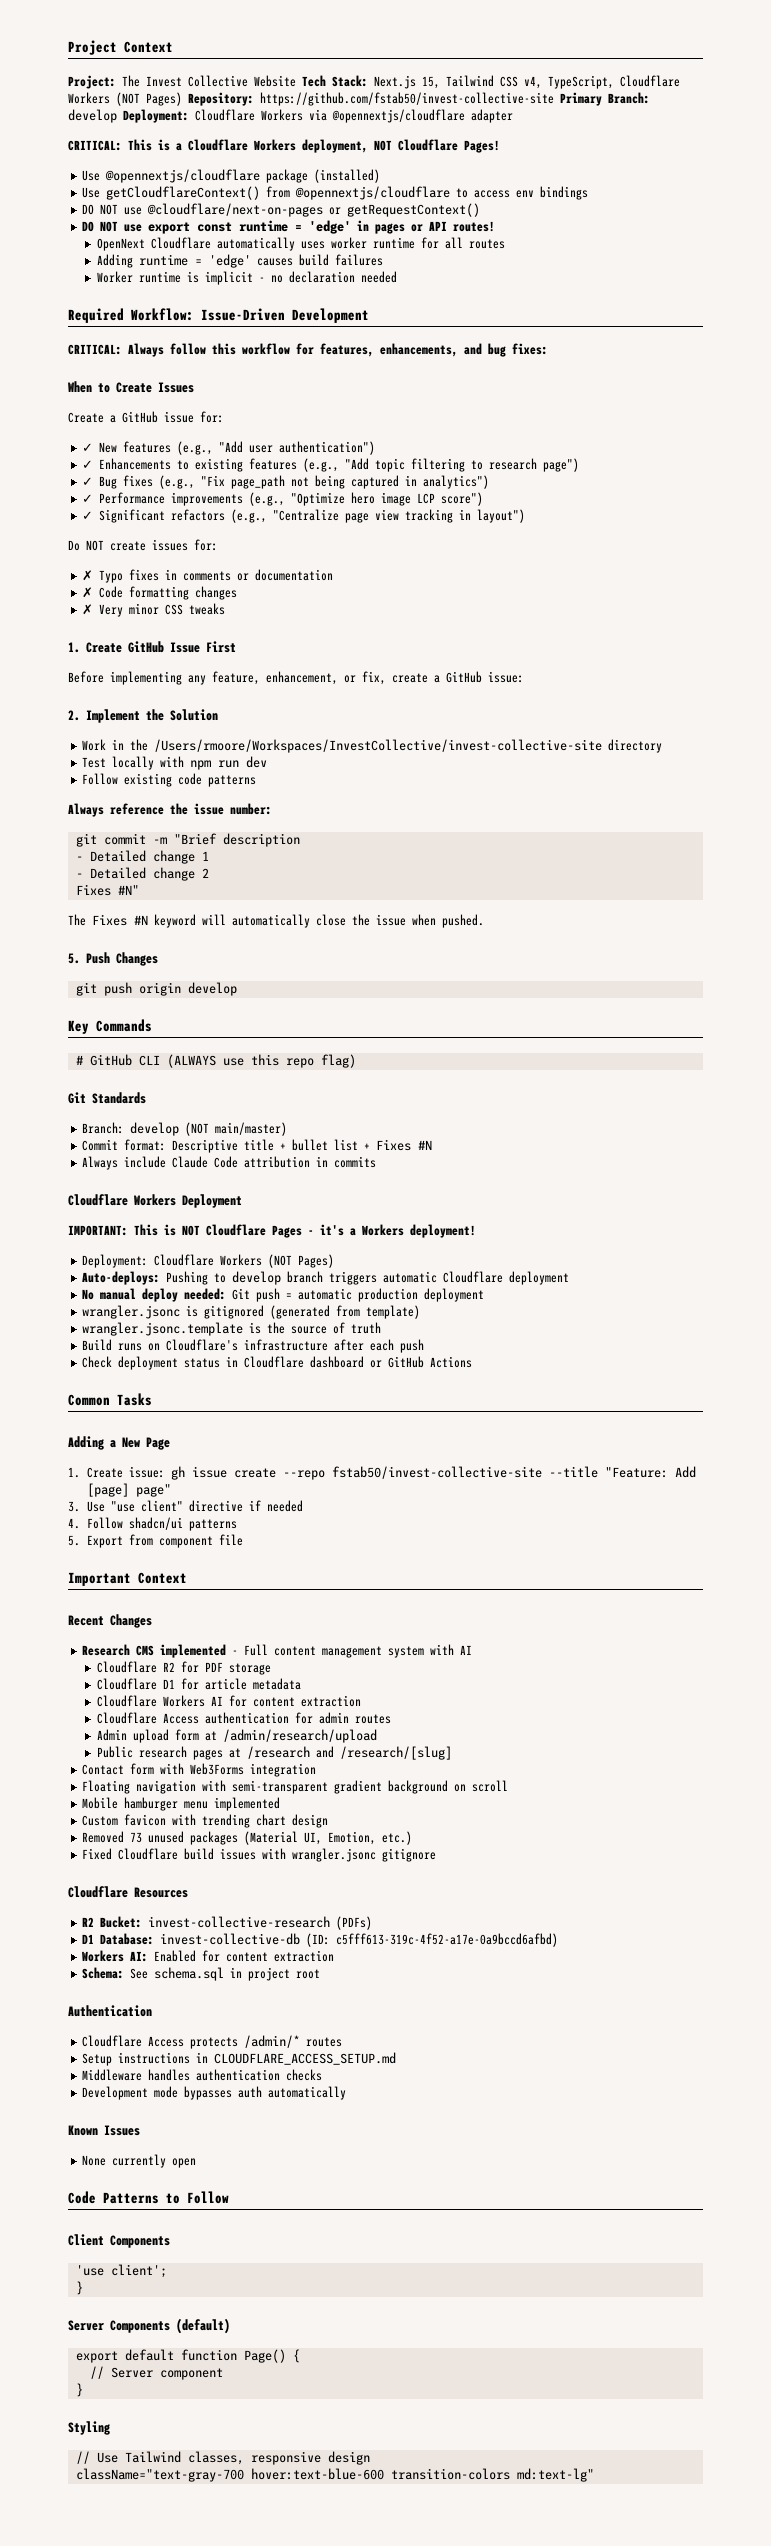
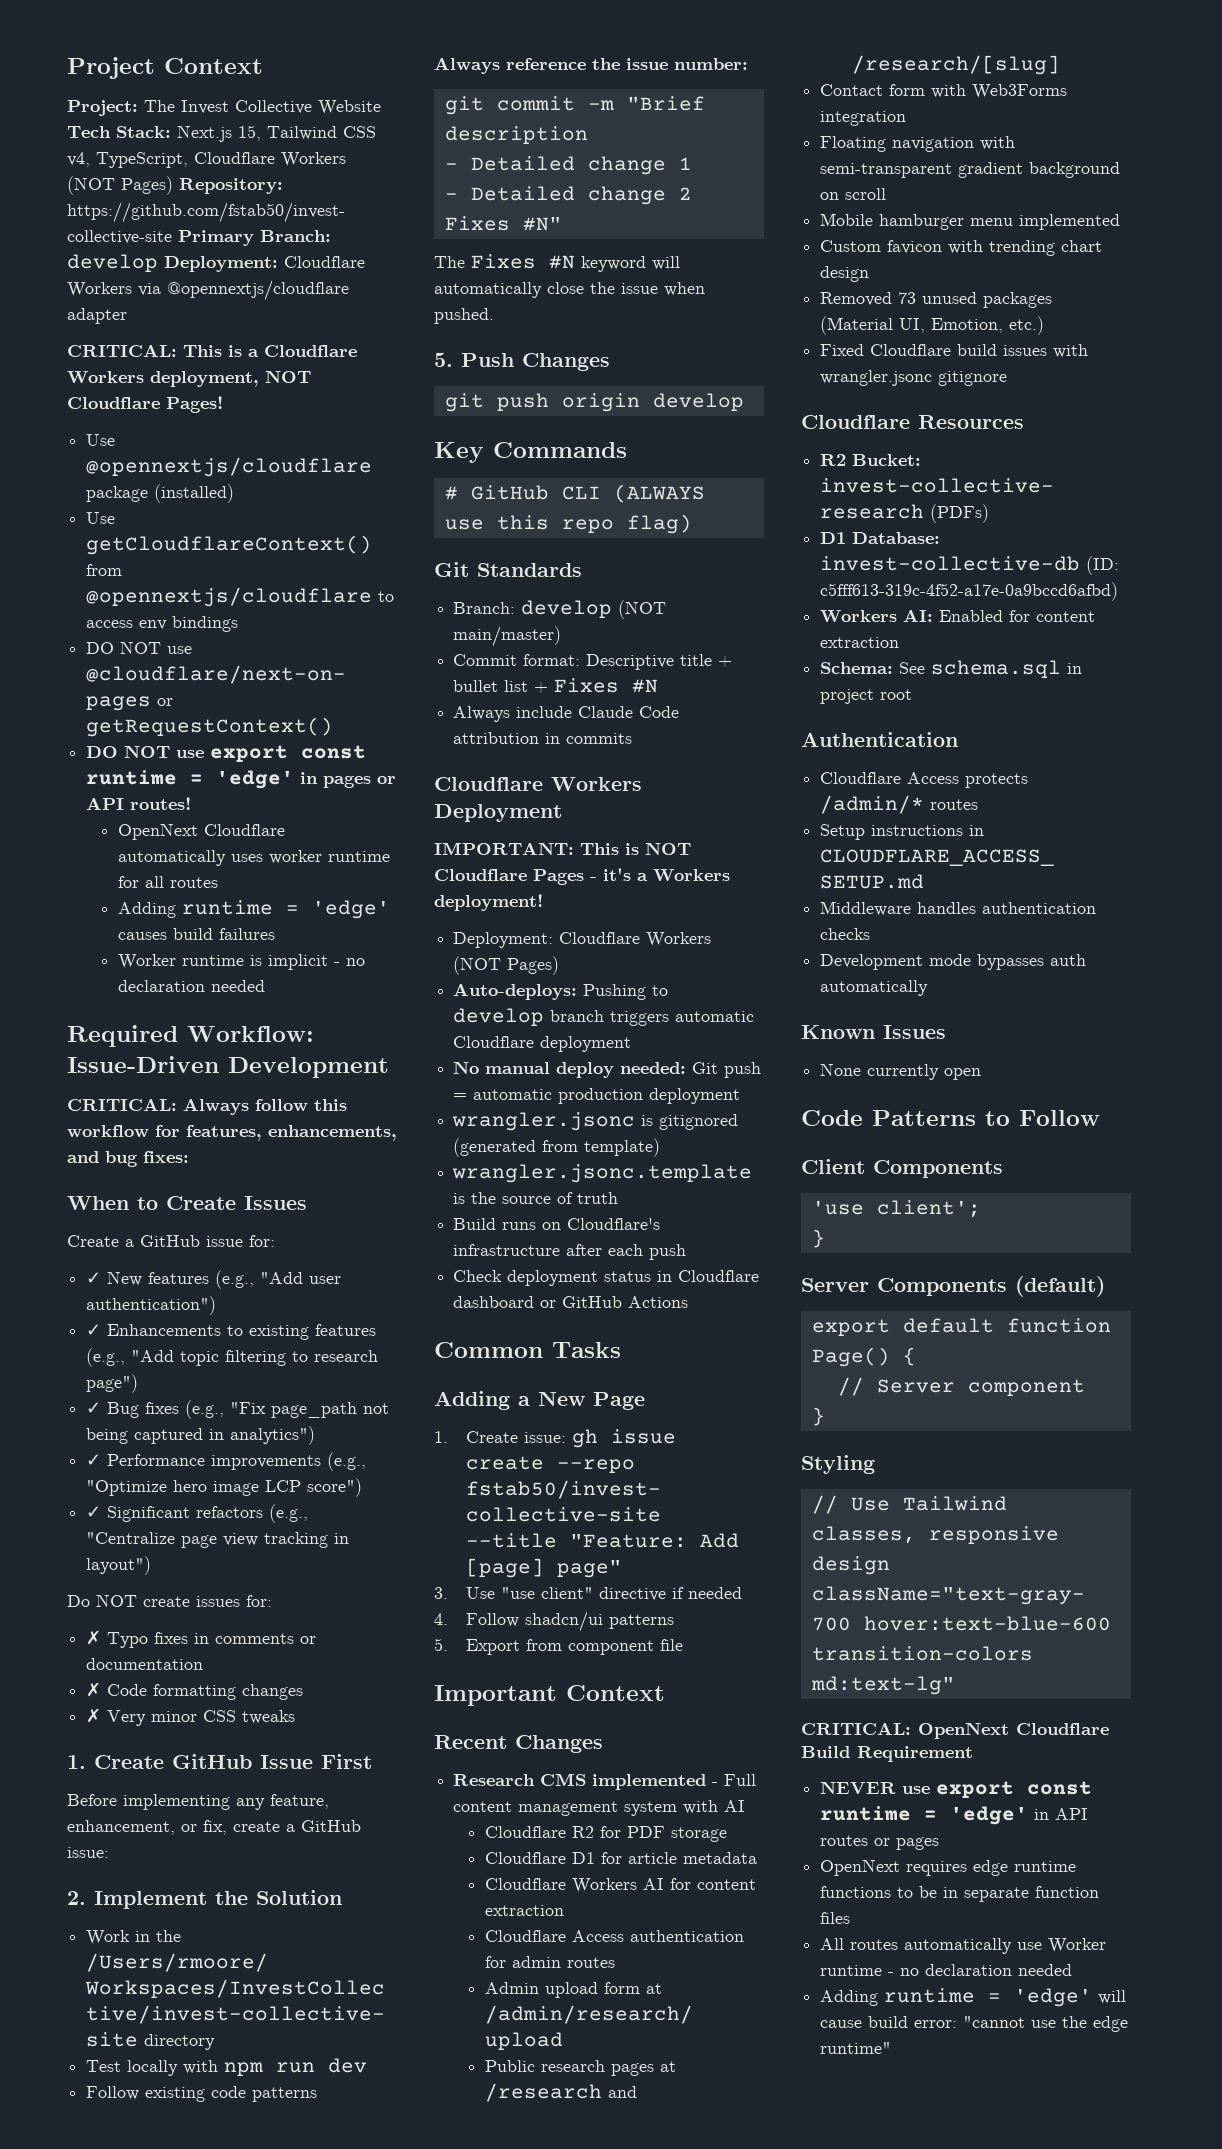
(594, 2475) none -> [801,1722,1109,1739] [801,1746,973,1762] [820,1781,1093,1798] [820,1806,1089,1825] [820,1835,940,1850] [820,1859,1077,1876] [820,1886,1100,1902] [820,1912,851,1924] [820,1938,1107,1954] [820,1964,1073,1976] [820,1988,1127,2007] [820,2016,1129,2032] [820,2042,892,2054] // CRITICAL: OpenNext Cloudflare Build Requirement // NEVER use export const runtime = 'edge' in API routes or pages // OpenNext requires edge runtime functions to be in separate function files // All routes automatically use Worker runtime - no declaration needed // Adding runtime = 'edge' will cause build error: "cannot use the edge runtime"

